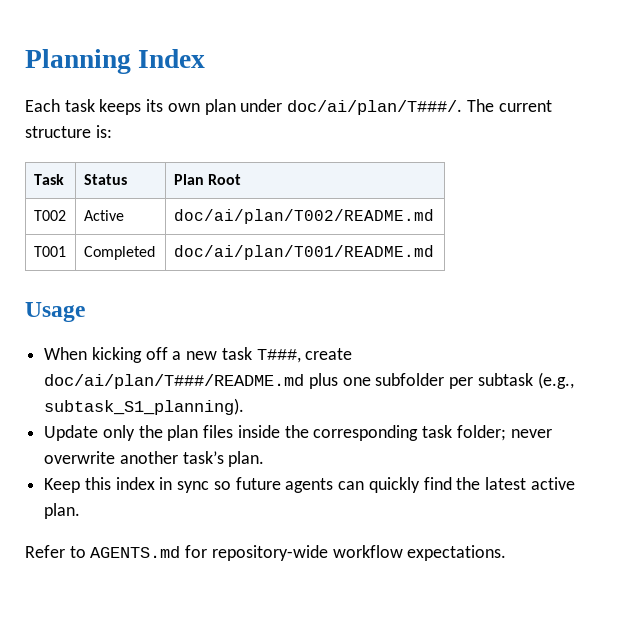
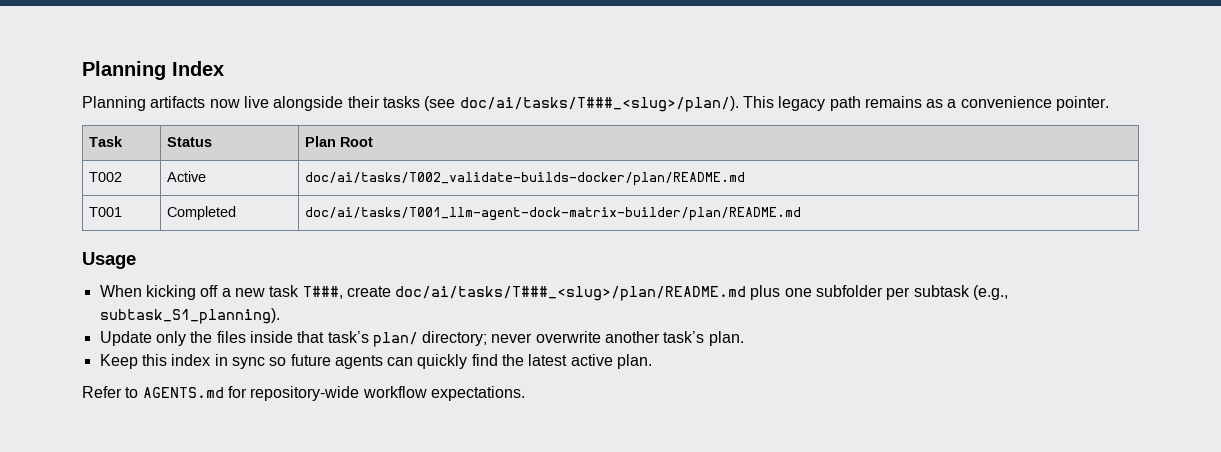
[25,99,552,115] [25,125,112,138] Each task keeps its own plan under doc/ai/plan/T###/. The current structure is: -> [82,96,1110,112] Planning artifacts now live alongside their tasks (see doc/ai/tasks/T###_<slug>/plan/). This legacy path remains as a convenience pointer.
[173,209,434,224] doc/ai/plan/T002/README.md -> [304,172,745,186] doc/ai/tasks/T002_validate-builds-docker/plan/README.md
[173,245,434,260] doc/ai/plan/T001/README.md -> [304,207,801,221] doc/ai/tasks/T001_llm-agent-dock-matrix-builder/plan/README.md
[44,374,305,389] doc/ai/plan/T###/README.md -> [395,286,747,301] doc/ai/tasks/T###_<slug>/plan/README.md
[167,425,199,441] plan -> (213, 337) none
[284,425,506,441] the corresponding task folder; -> [297,331,488,347] that task’s plan/ directory;

